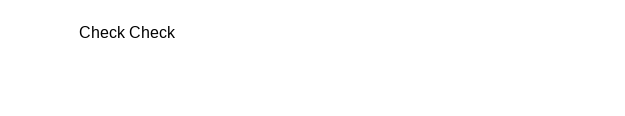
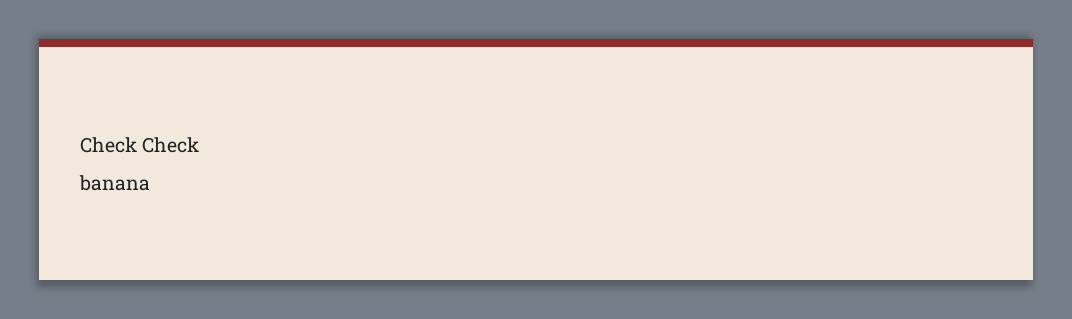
(177, 32) none -> [79,175,150,191] // banana

